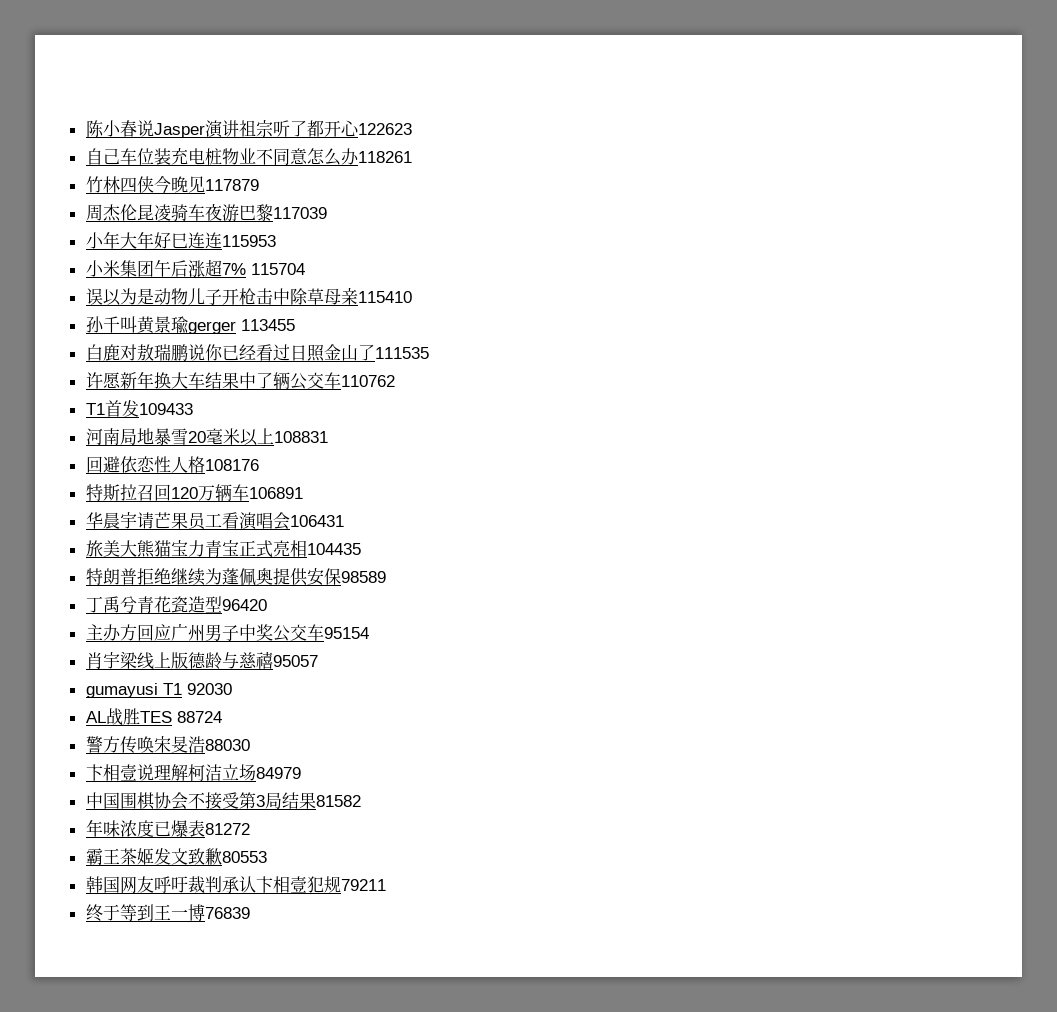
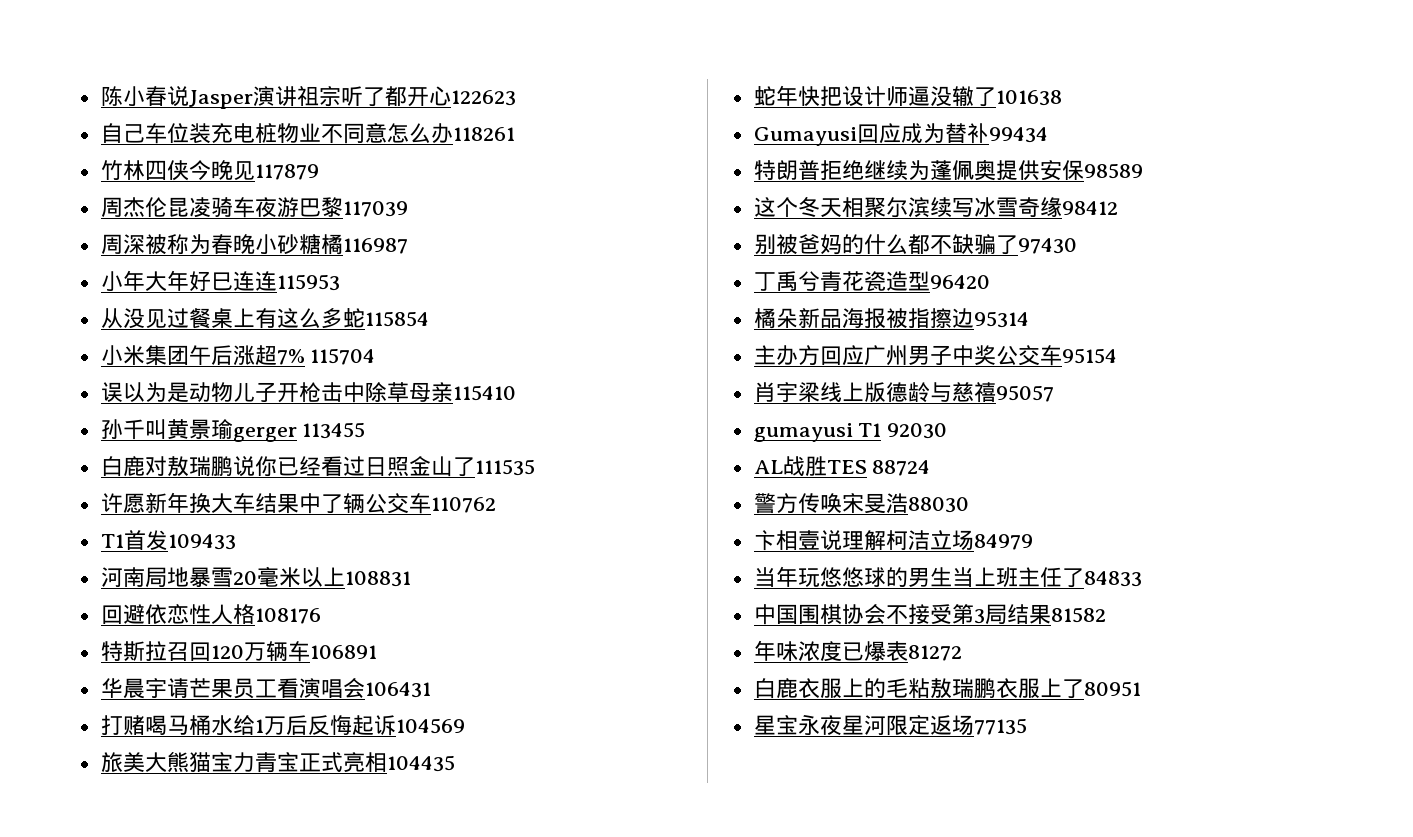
(327, 213) none -> [100,234,408,255] // 周深被称为春晚小砂糖橘116987
(276, 241) none -> [100,308,429,329] // 从没见过餐桌上有这么多蛇115854
(344, 521) none -> [100,715,465,736] // 打赌喝马桶水给1万后反悔起诉104569
(361, 549) none -> [753,85,1062,107] [753,123,1048,146] // 蛇年快把设计师逼没辙了101638 // Gumayusi回应成为替补99434
(386, 577) none -> [753,196,1118,218] [753,234,1077,255] // 这个冬天相聚尔滨续写冰雪奇缘98412 // 别被爸妈的什么都不缺骗了97430
(267, 605) none -> [753,308,1029,329] // 橘朵新品海报被指擦边95314
(301, 773) none -> [753,566,1142,588] // 当年玩悠悠球的男生当上班主任了84833
[85,848,267,865] [85,876,386,894] [85,904,250,922] 霸王茶姬发文致歉80553 // 韩国网友呼吁裁判承认卞相壹犯规79211 // 终于等到王一博76839 -> [753,678,1141,699] [753,715,1027,736] 白鹿衣服上的毛粘敖瑞鹏衣服上了80951 // 星宝永夜星河限定返场77135

